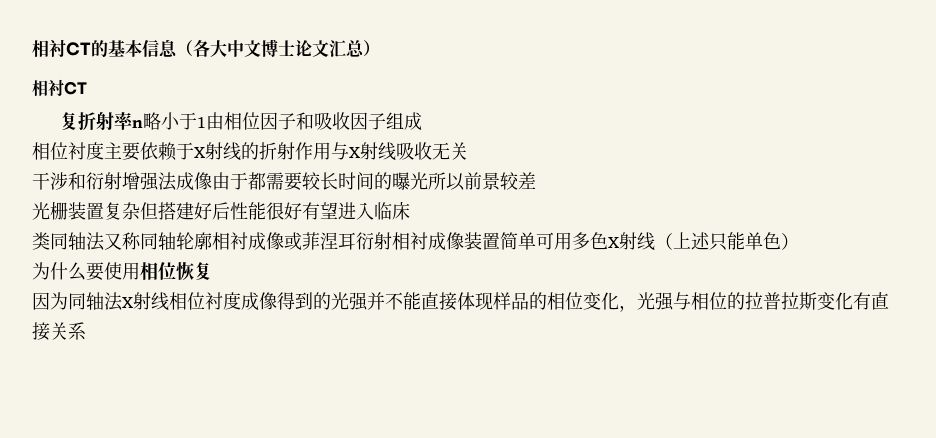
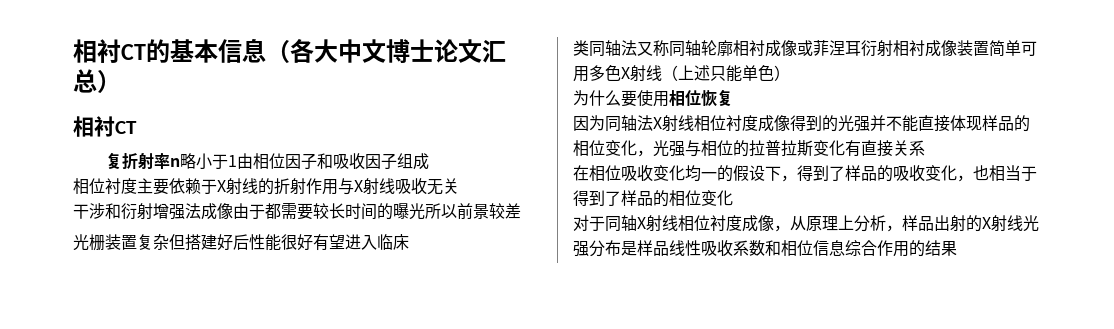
(86, 331) none -> [573,165,1037,182] [573,190,733,207] [573,215,1039,232] [573,240,957,257] // 在相位吸收变化均一的假设下，得到了样品的吸收变化，也相当于得到了样品的相位变化 // 对于同轴X射线相位衬度成像，从原理上分析，样品出射的X射线光强分布是样品线性吸收系数和相位信息综合作用的结果

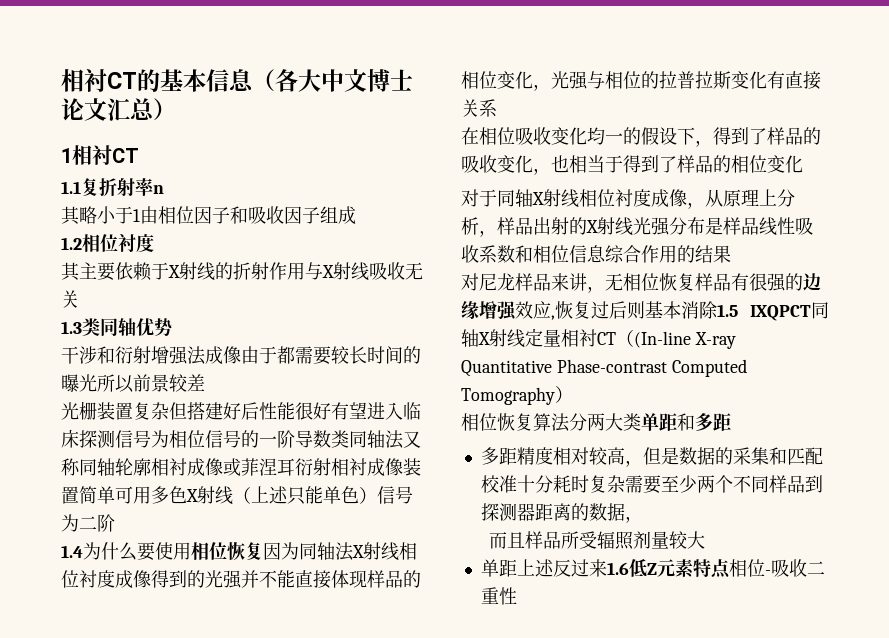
(121, 81) none -> [61,148,72,163] 1
(137, 127) none -> [61,181,81,194] 1.1
(180, 162) none -> [61,206,80,225] // 其
[73,178,137,194] 相位衬度 -> [61,234,154,252] [61,262,80,281] 1.2相位衬度 // 其
(459, 186) none -> [61,318,172,336] // 1.3类同轴优势
(409, 242) // -> [79,430,331,448] 探测信号为相位信号的一阶导数
(790, 73) // -> [377,486,413,504] [61,514,115,532] [61,545,83,558] 信号为二阶 // 1.4
(733, 98) // -> (263, 551) none
(957, 248) none -> [461,273,821,293] [461,301,829,321] [461,328,736,349] [461,359,747,377] [461,386,573,405] [461,413,731,432] [480,447,823,467] [480,475,823,494] [480,503,643,523] [489,531,706,550] [480,559,825,579] [480,587,517,605] // 对尼龙样品来讲，无相位恢复样品有很强的边缘增强效应,恢复过后则基本消除1.5 IXQPCT同轴X射线定量相衬CT（(In-line X-ray Quantitative Phase-contrast Computed Tomography） // 相位恢复算法分两大类单距和多距 // 多距精度相对较高，但是数据的采集和匹配校准十分耗时复杂需要至少两个不同样品到探测器距离的数据， // 而且样品所受辐照剂量较大 // 单距上述反过来1.6低Z元素特点相位-吸收二重性

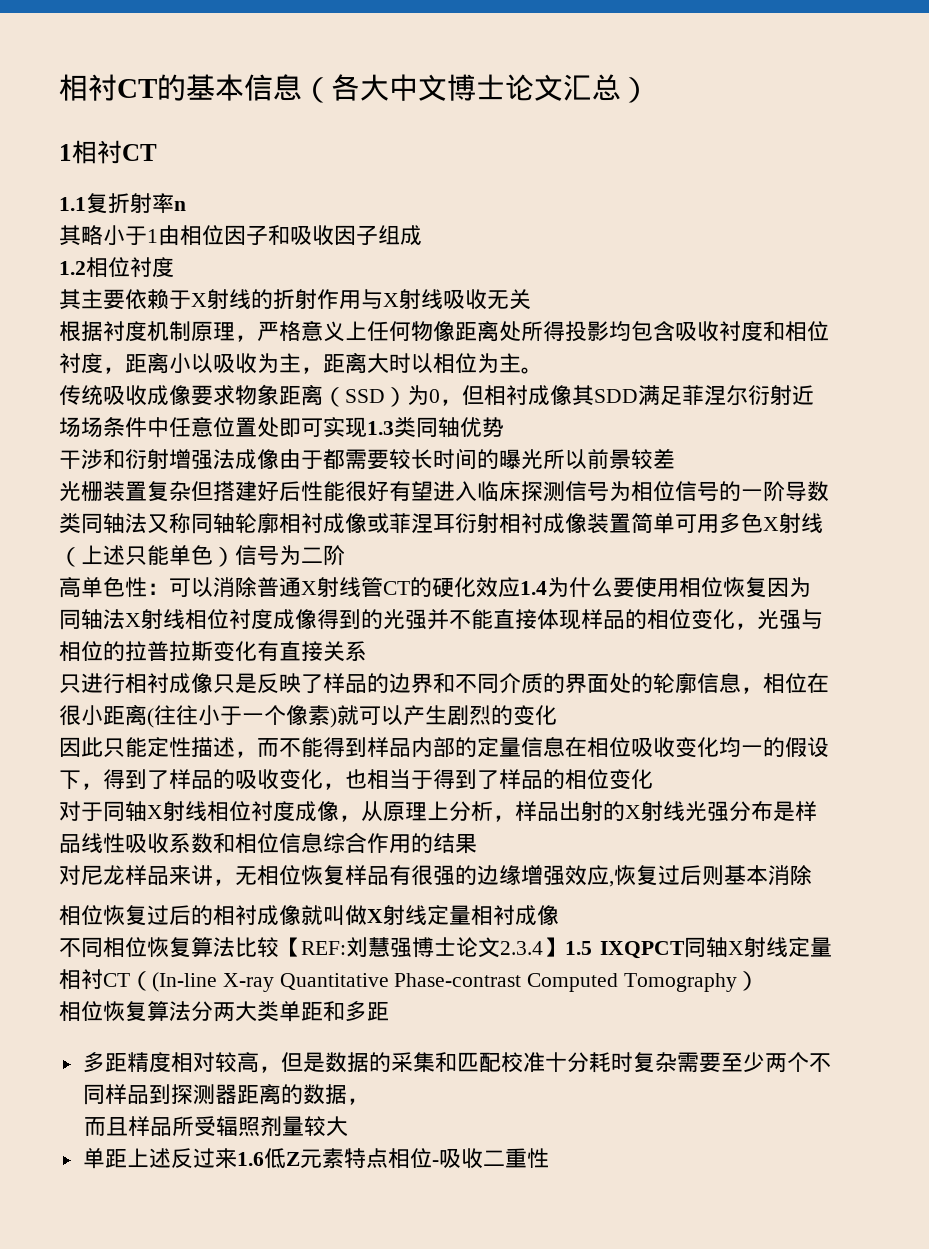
(79, 299) none -> [59,320,829,342] [59,352,543,374] [59,384,814,407] [59,416,367,438] 根据衬度机制原理，严格意义上任何物像距离处所得投影均包含吸收衬度和相位衬度，距离小以吸收为主，距离大时以相位为主。 // 传统吸收成像要求物象距离（SSD）为0，但相衬成像其SDD满足菲涅尔衍射近场场条件中任意位置处即可实现
(115, 523) none -> [59,577,520,598] 高单色性：可以消除普通X射线管CT的硬化效应
(497, 108) none -> [59,672,829,694] [59,704,557,728] [59,736,565,758] 只进行相衬成像只是反映了样品的边界和不同介质的界面处的轮廓信息，相位在很小距离(往往小于一个像素)就可以产生剧烈的变化 // 因此只能定性描述，而不能得到样品内部的定量信息
(718, 310) none -> [59,905,559,926] [59,937,565,958] // 相位恢复过后的相衬成像就叫做X射线定量相衬成像 // 不同相位恢复算法比较【REF:刘慧强博士论文2.3.4】

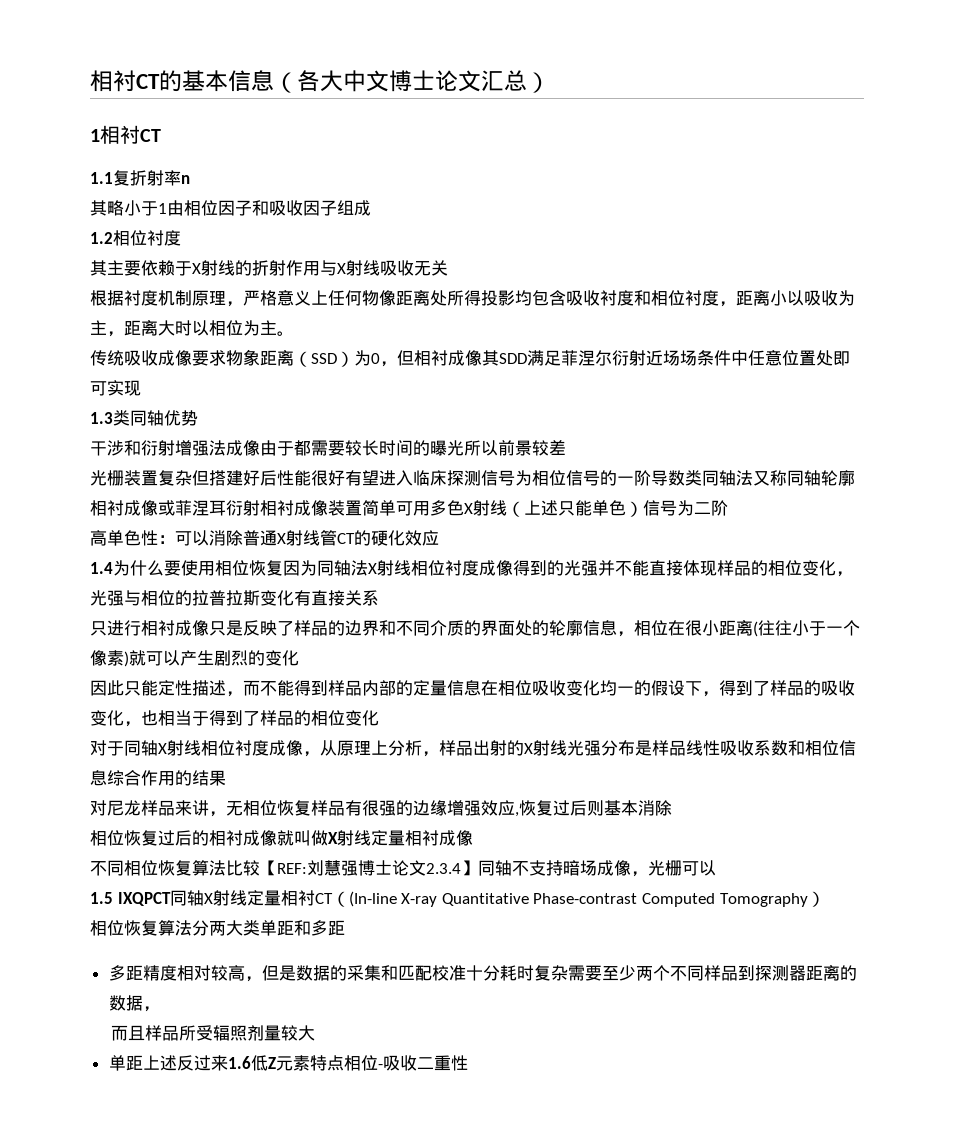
(367, 427) none -> (141, 388) //
(520, 587) none -> (439, 538) //
(565, 947) none -> [478,860,716,877] 同轴不支持暗场成像，光栅可以 //

